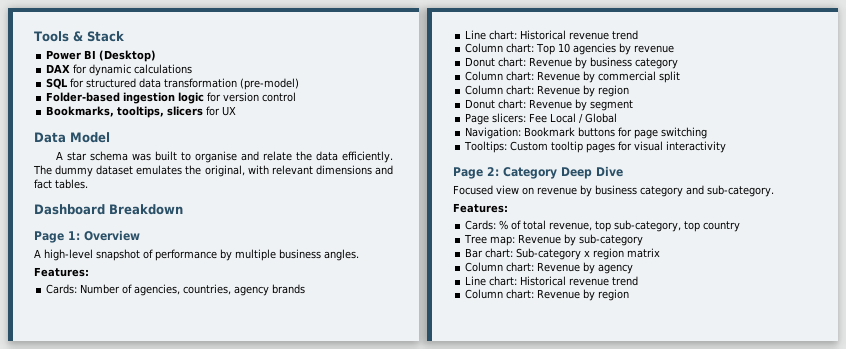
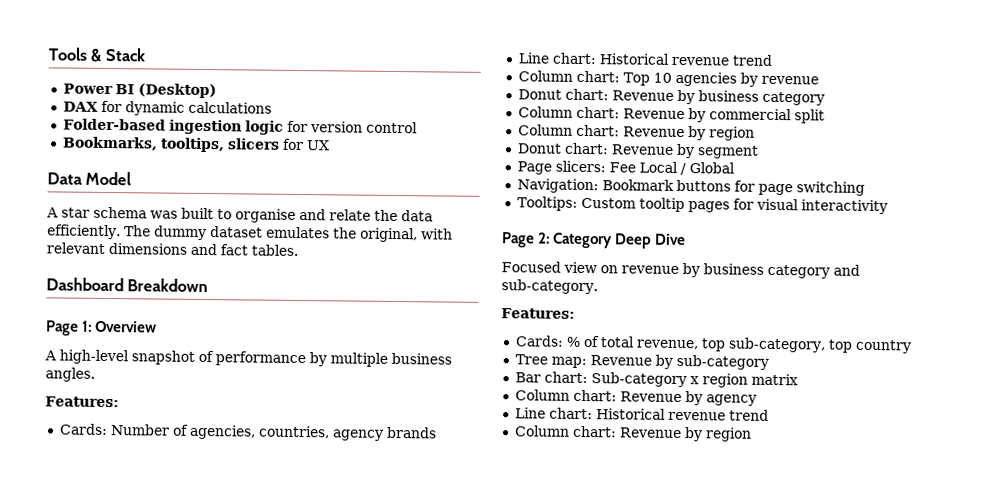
[46,78,300,90] // SQL for structured data transformation (pre-model) -> (272, 107) none

